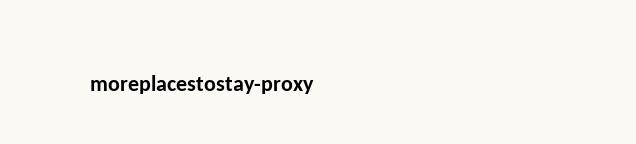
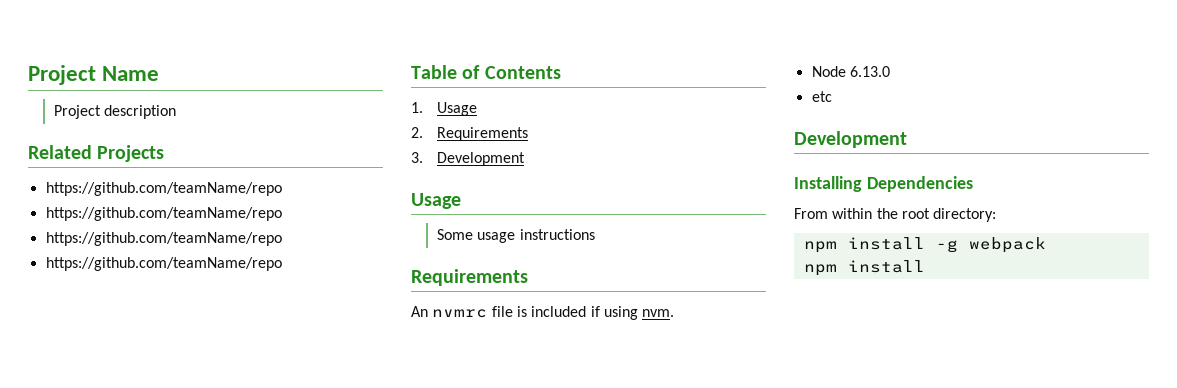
[90,75,314,94] moreplacestostay-proxy -> [28,65,160,85] [53,105,177,119] [28,145,165,162] [45,182,282,196] [45,207,282,221] [45,232,282,246] [45,257,282,271] [411,65,561,79] [411,102,477,116] [411,127,528,141] [411,152,525,166] [411,193,461,209] [436,229,595,243] [411,269,528,286] [411,306,675,320] [811,66,890,77] [811,91,832,102] [794,131,907,148] [794,176,973,192] [794,208,997,222] [803,237,1046,253] [803,260,925,276] Project Name // Project description // Related Projects // https://github.com/teamName/repo // https://github.com/teamName/repo // https://github.com/teamName/repo // https://github.com/teamName/repo // Table of Contents // 1. Usage // 2. Requirements // 3. Development // Usage // Some usage instructions // Requirements // An nvmrc file is included if using nvm. // Node 6.13.0 // etc // Development // Installing Dependencies // From within the root directory: // npm install -g webpack // npm install

